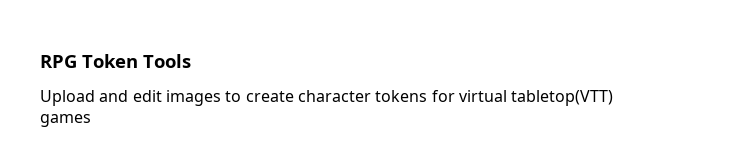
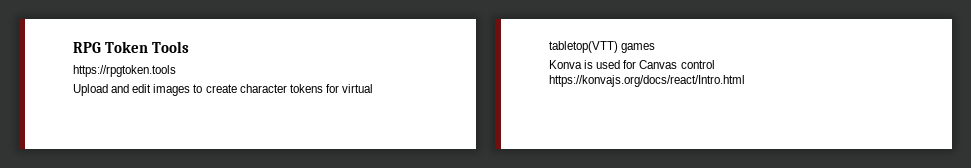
(191, 61) none -> [73,65,176,77] // https://rpgtoken.tools
(91, 120) none -> [549,60,715,69] [549,75,745,87] // Konva is used for Canvas control https://konvajs.org/docs/react/Intro.html

